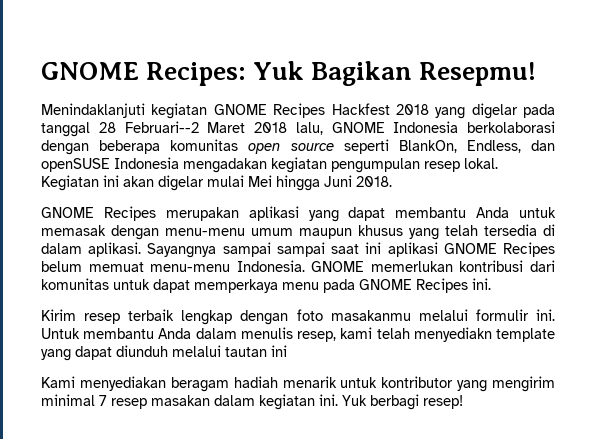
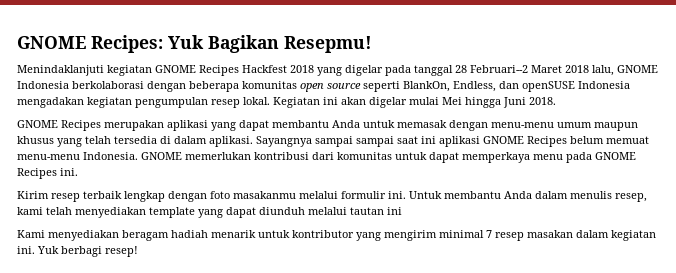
[413,327,492,342] menyediakn -> [75,207,146,218] menyediakan

